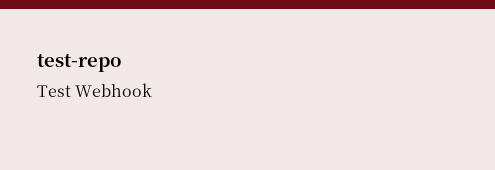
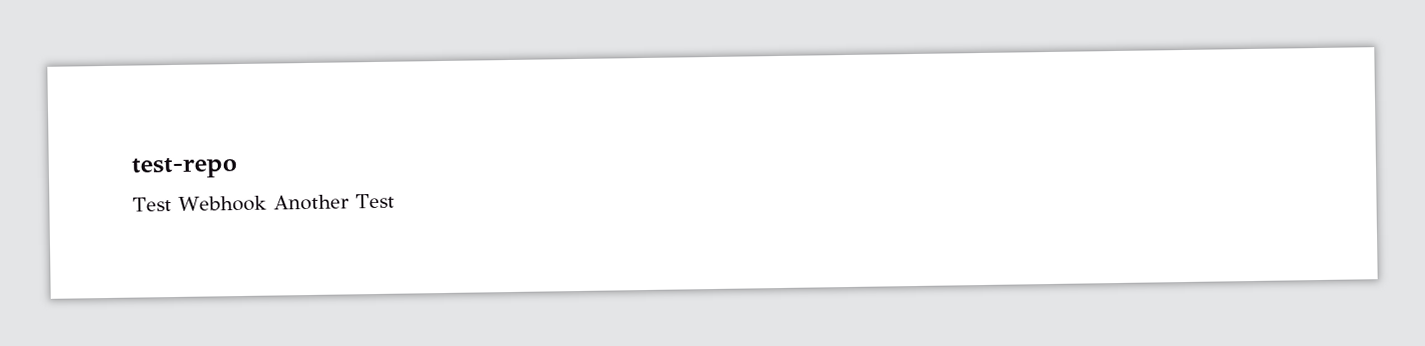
(153, 90) none -> [272,193,395,211] Another Test

